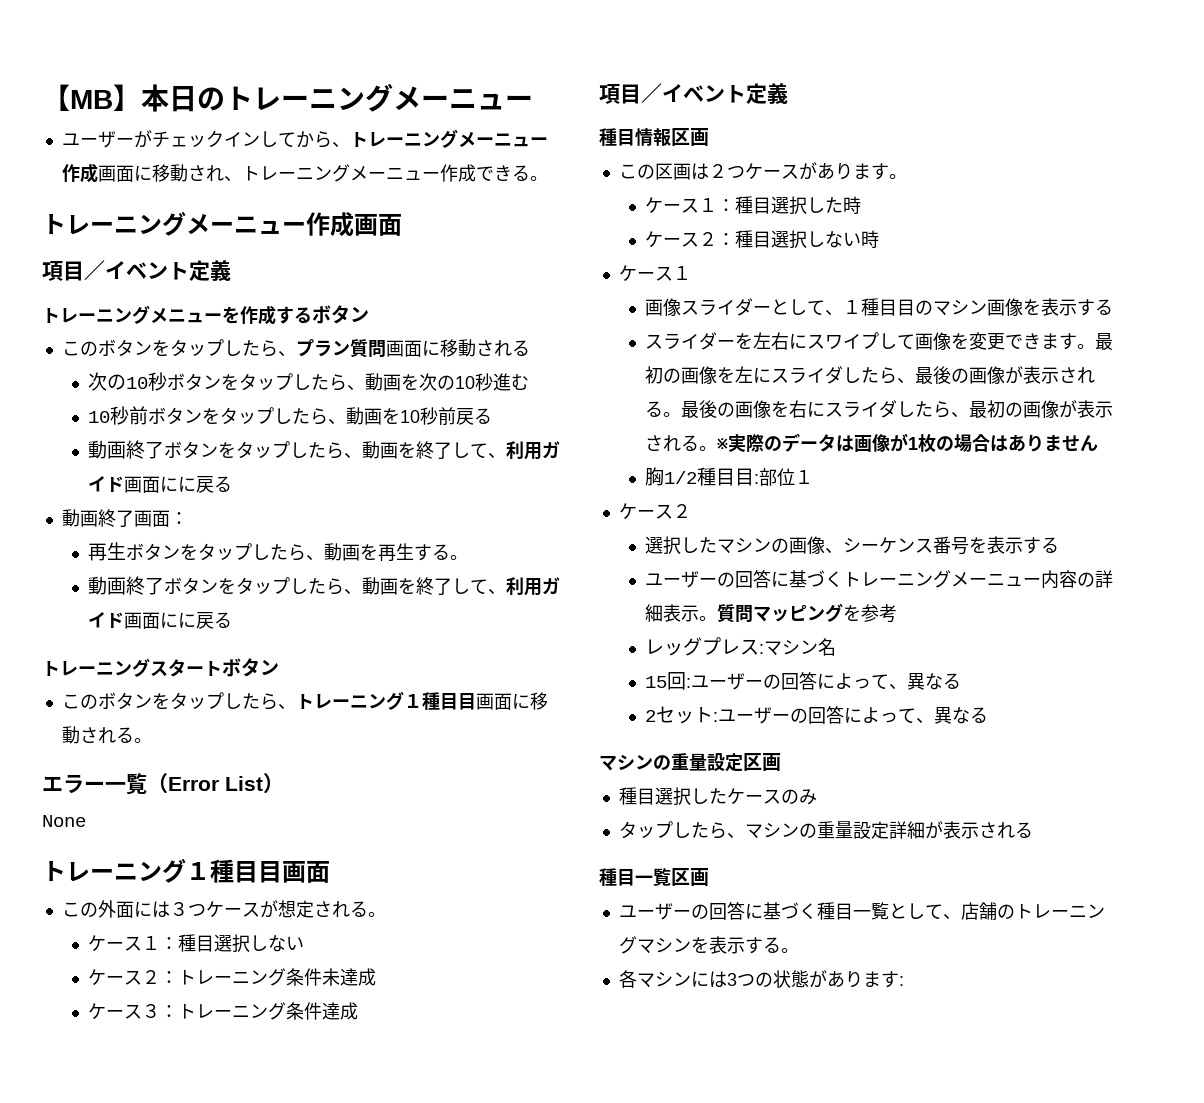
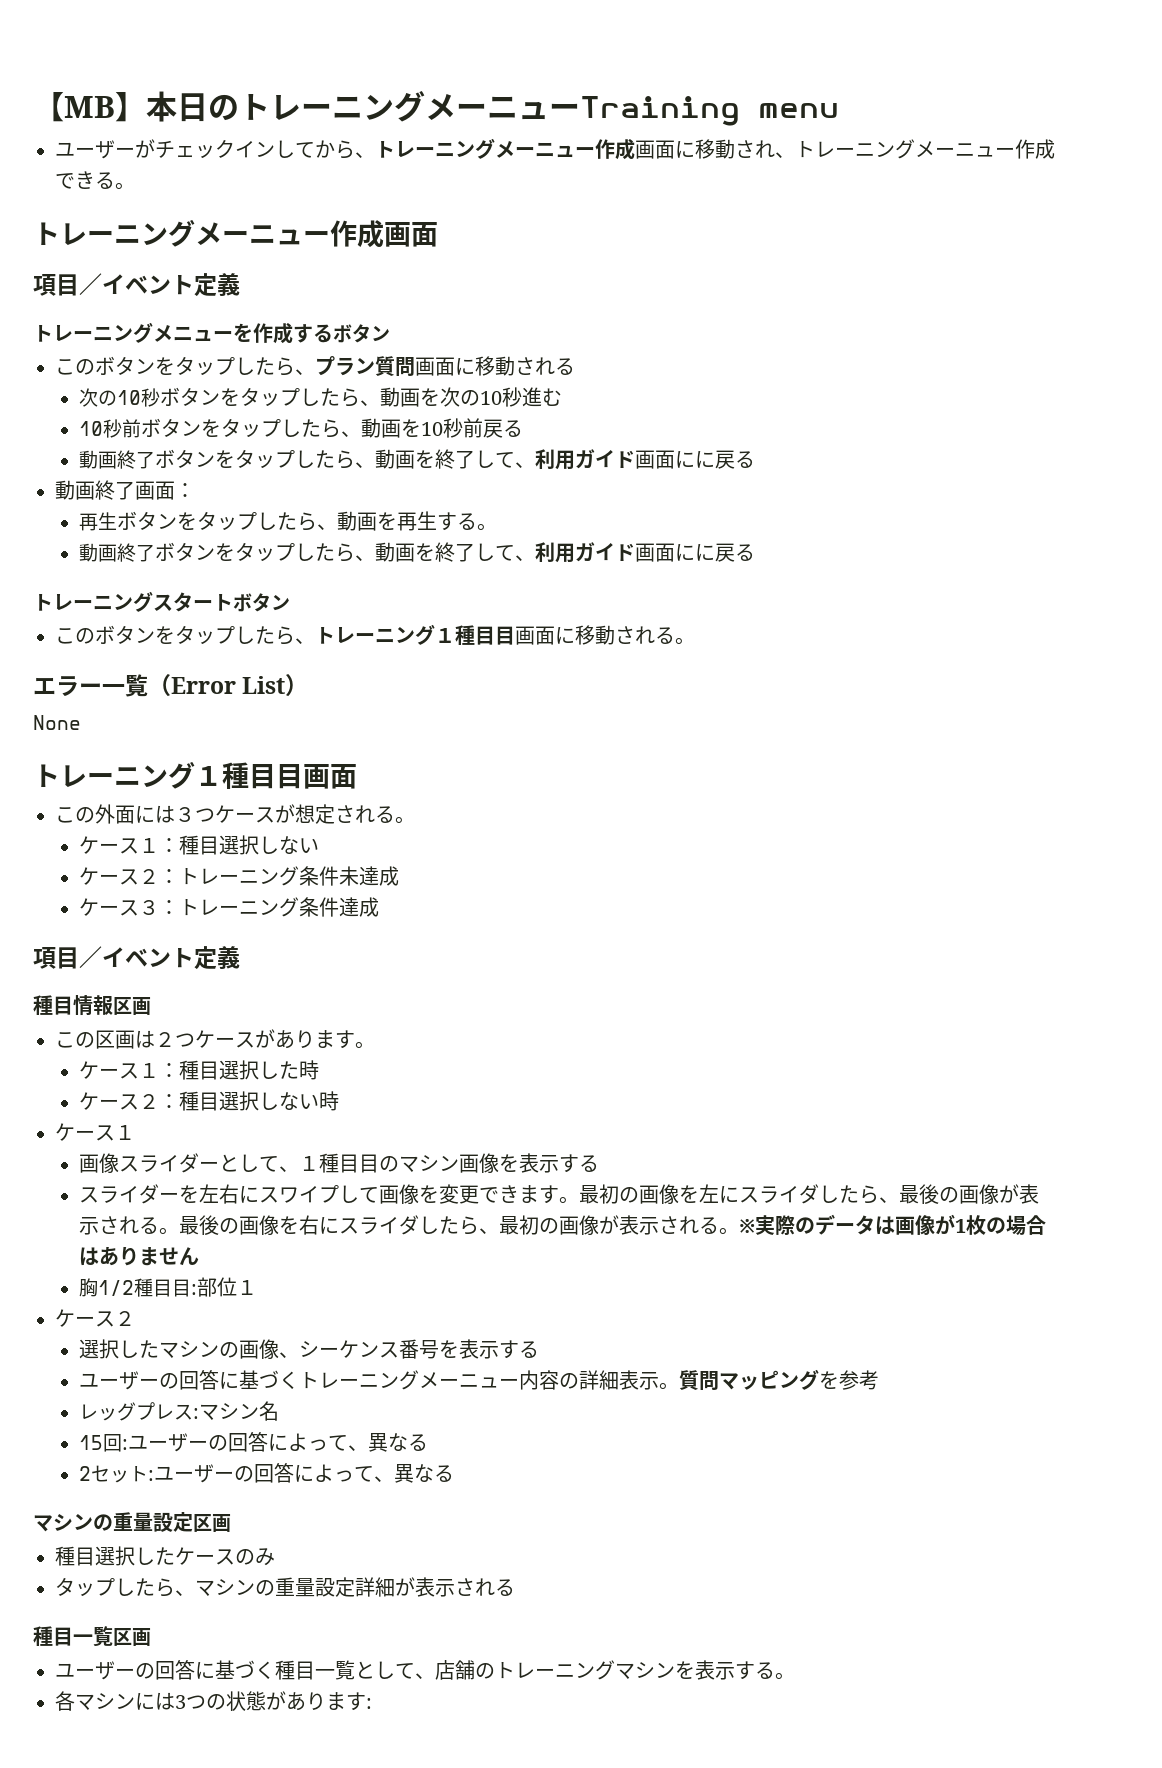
(533, 102) none -> [580,96,839,126] Training menu

